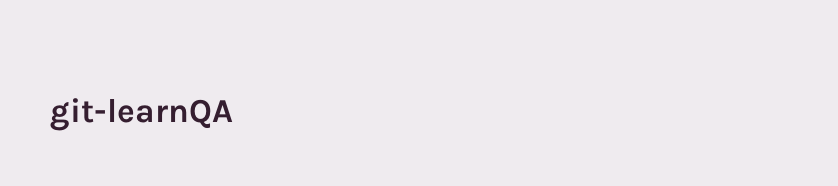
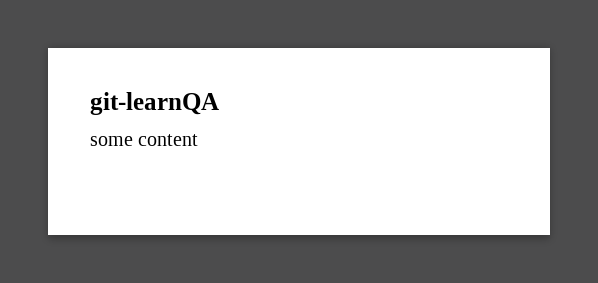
(233, 114) none -> [90,134,199,146] // some content

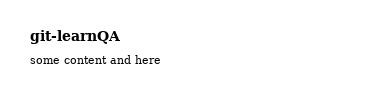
(199, 140) none -> [110,55,161,64] and here

